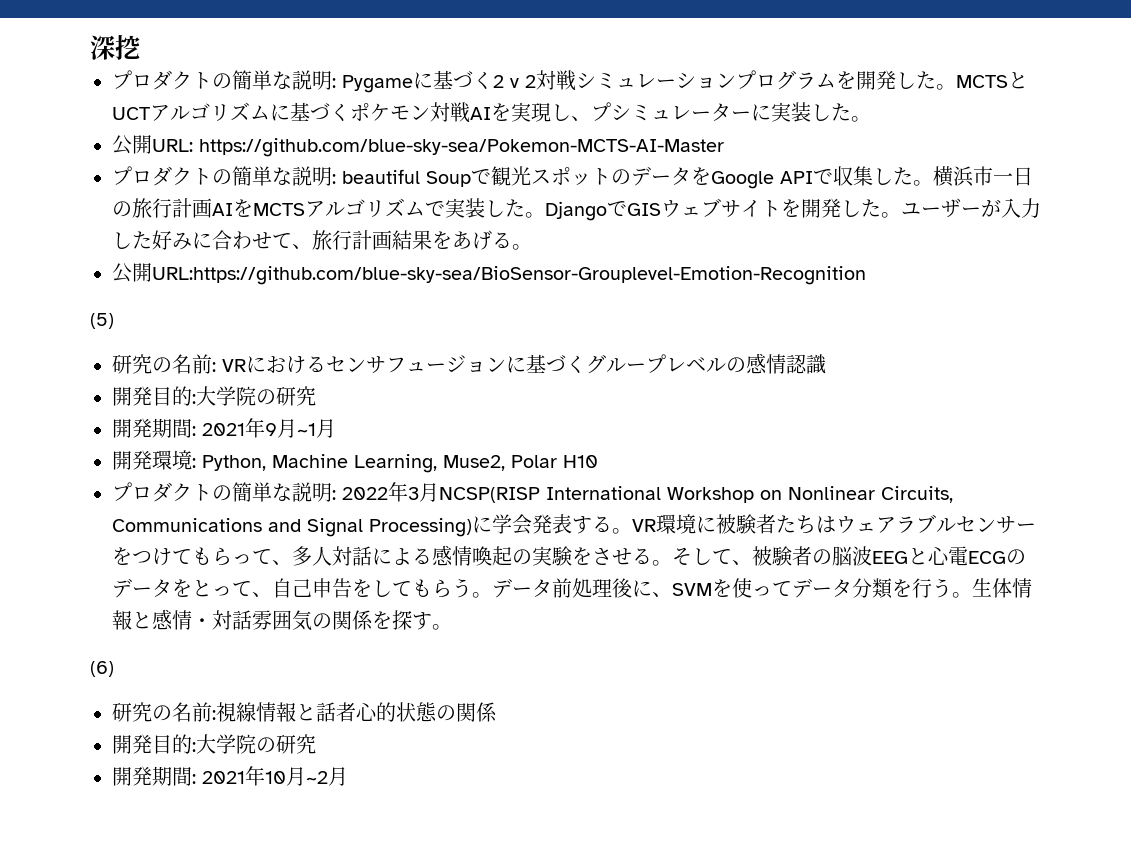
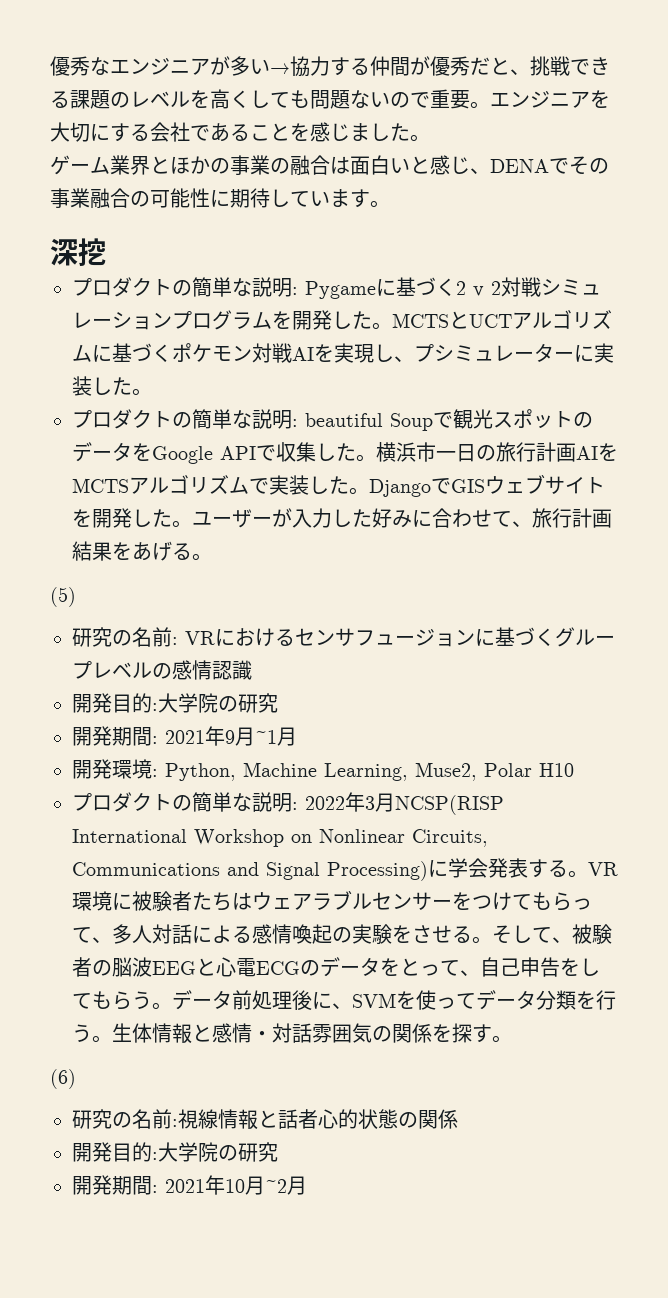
(90, 47) none -> [50,56,610,77] [50,89,610,109] [50,122,430,142] [50,155,609,175] [50,188,390,208] 優秀なエンジニアが多い→協力する仲間が優秀だと、挑戦できる課題のレベルを高くしても問題ないので重要。エンジニアを大切にする会社であることを感じました。 // ゲーム業界とほかの事業の融合は面白いと感じ、DENAでその事業融合の可能性に期待しています。 //
[112,135,724,157] // 公開URL: https://github.com/blue-sky-sea/Pokemon-MCTS-AI-Master -> (152, 392) none
[112,263,866,285] // 公開URL:https://github.com/blue-sky-sea/BioSensor-Grouplevel-Emotion-Recognition -> (212, 557) none

